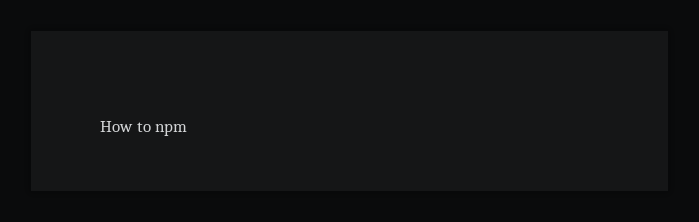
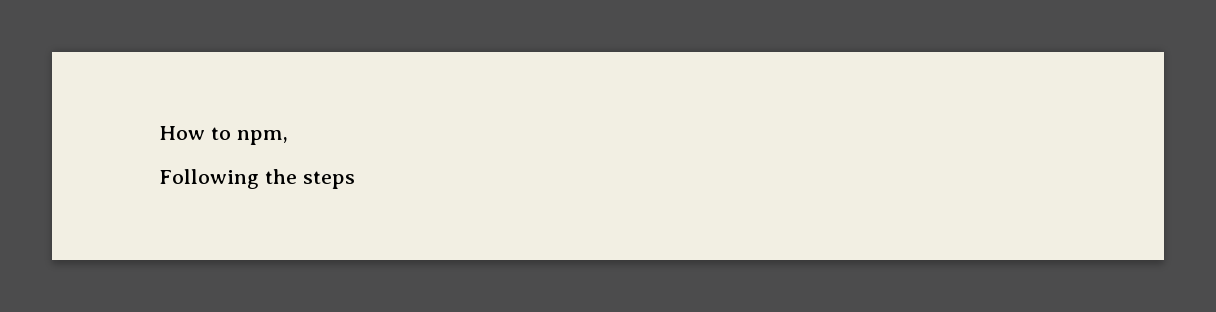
[155,123,188,136] npm -> [236,130,288,145] [159,169,355,189] npm, // Following the steps

